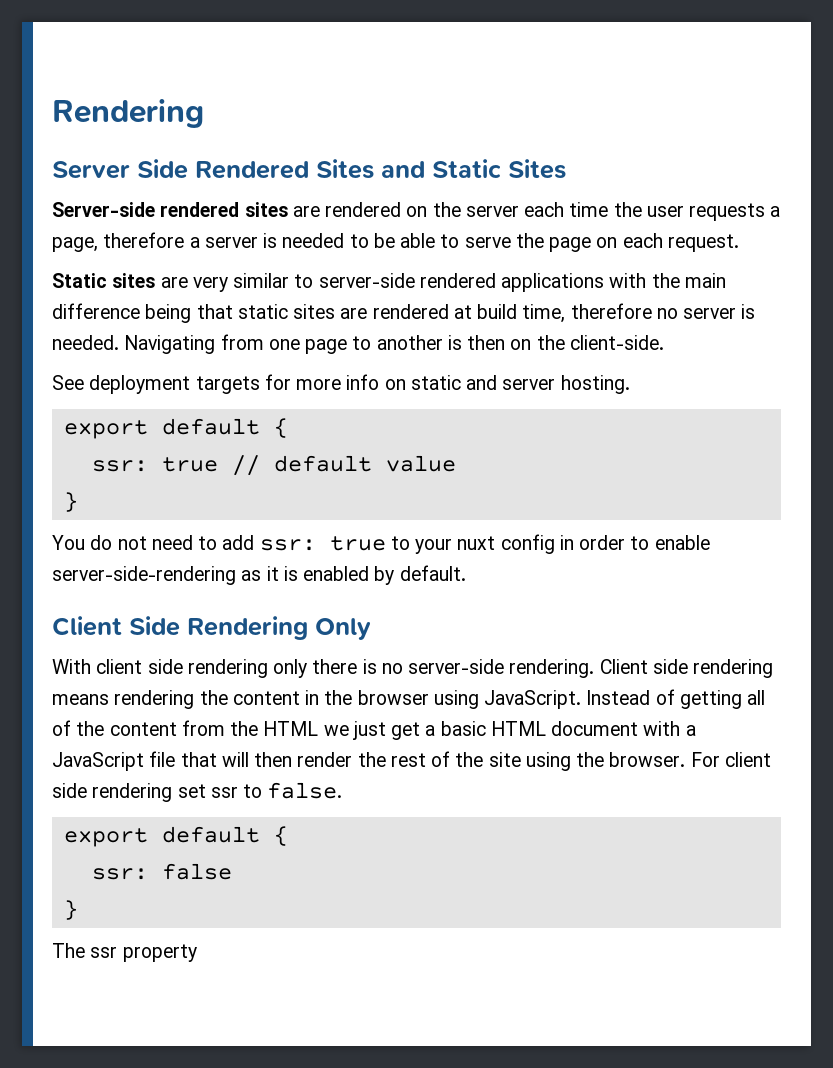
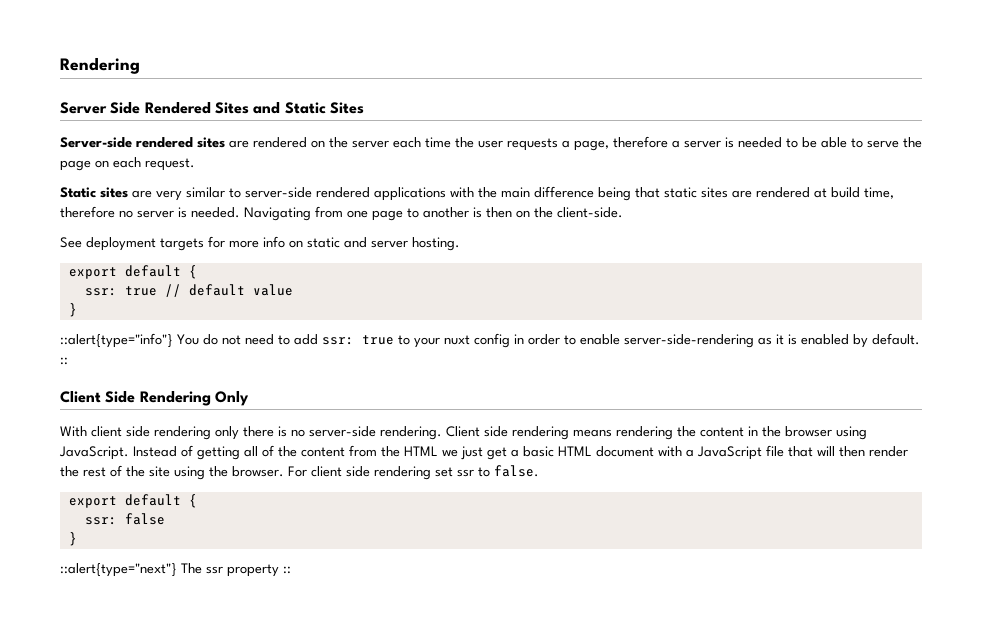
(78, 502) none -> [60,333,173,348] ::alert{type="info"}
(466, 573) none -> [60,357,68,365] ::
(78, 910) none -> [60,563,177,577] ::alert{type="next"}
(197, 953) none -> [283,566,291,574] ::

